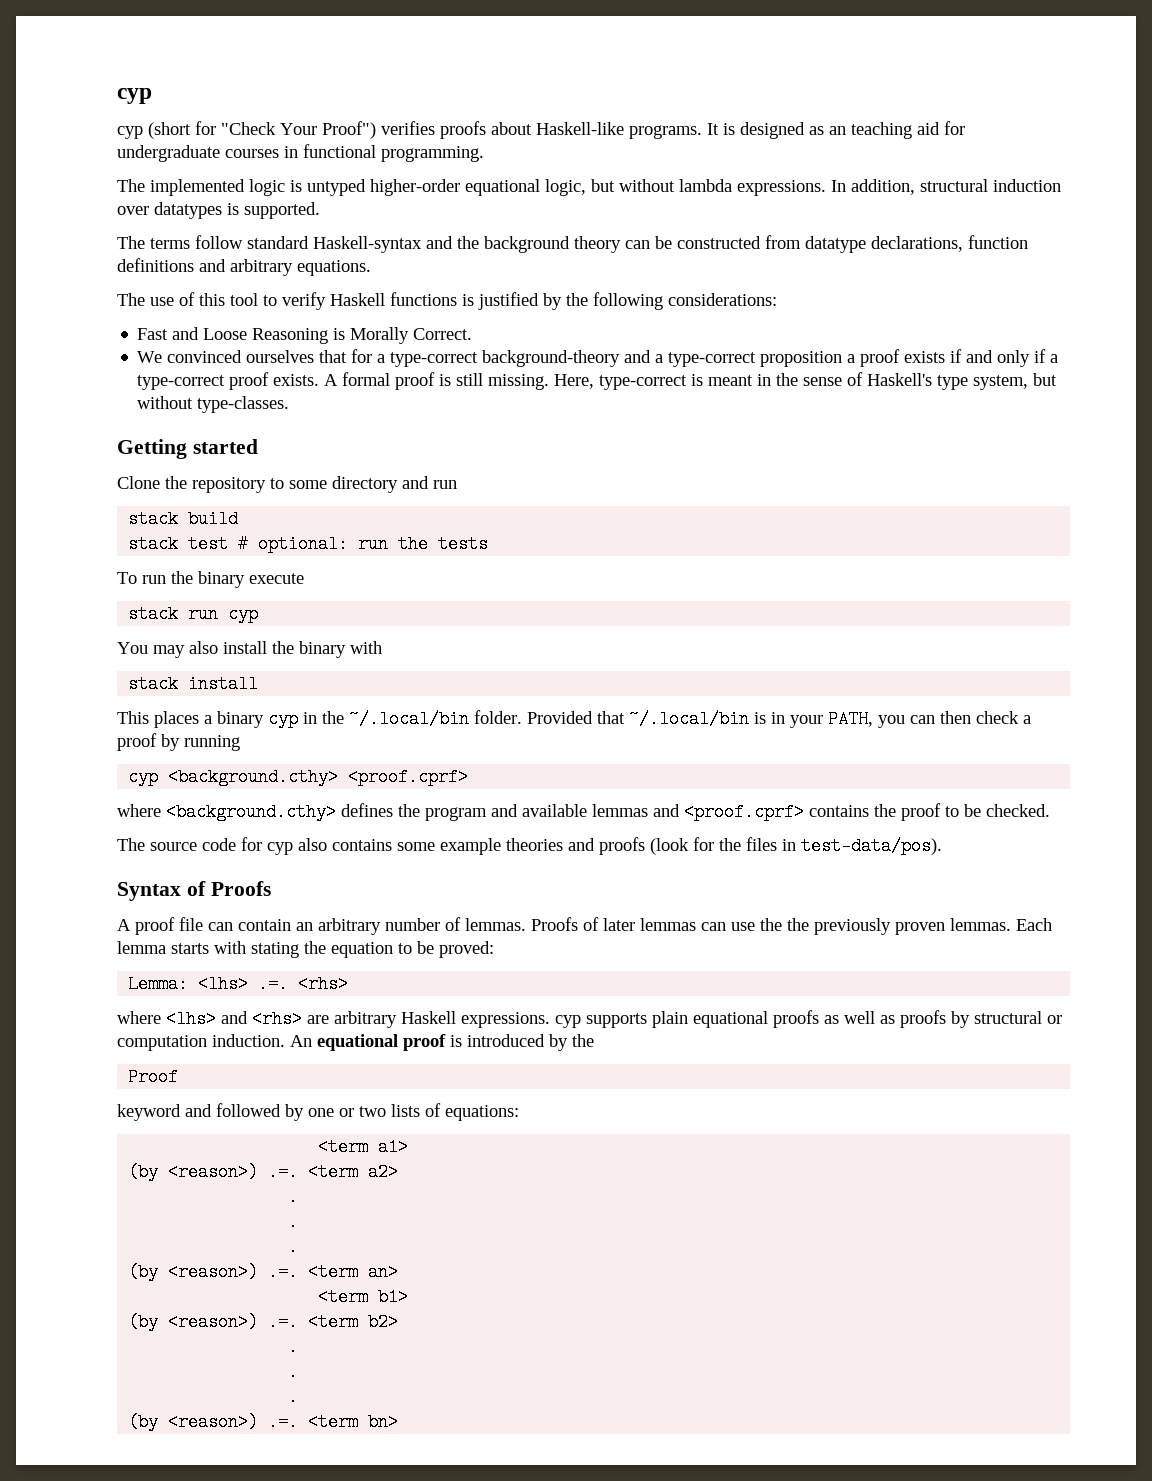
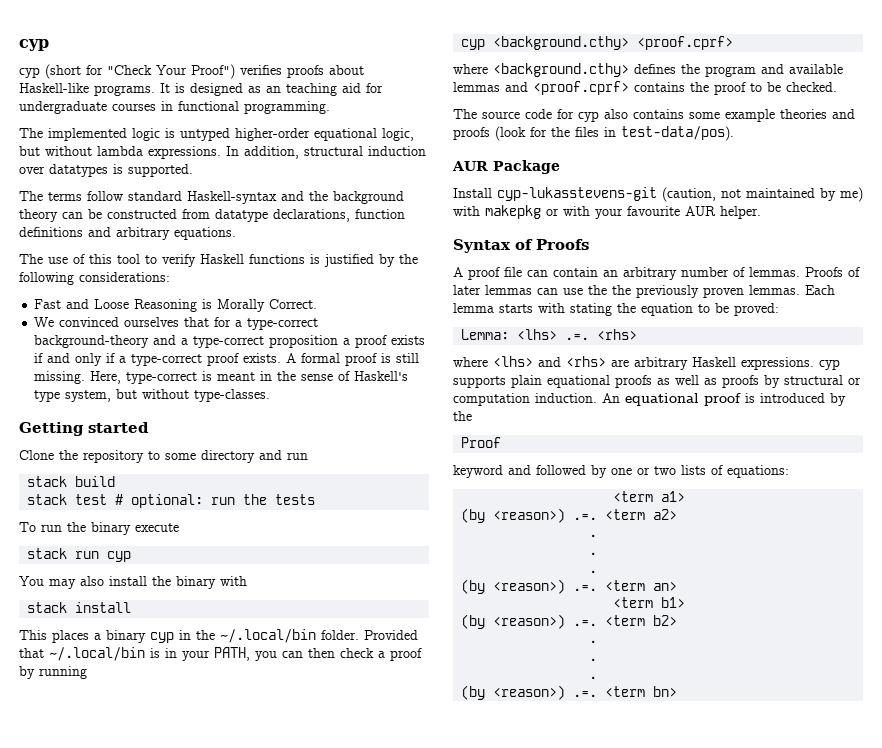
(942, 846) none -> [452,160,560,174] [453,187,863,202] [453,205,761,219] // AUR Package // Install cyp-lukasstevens-git (caution, not maintained by me) with makepkg or with your favourite AUR helper.

